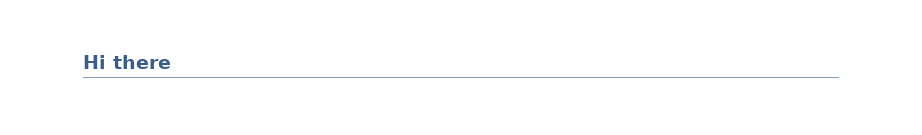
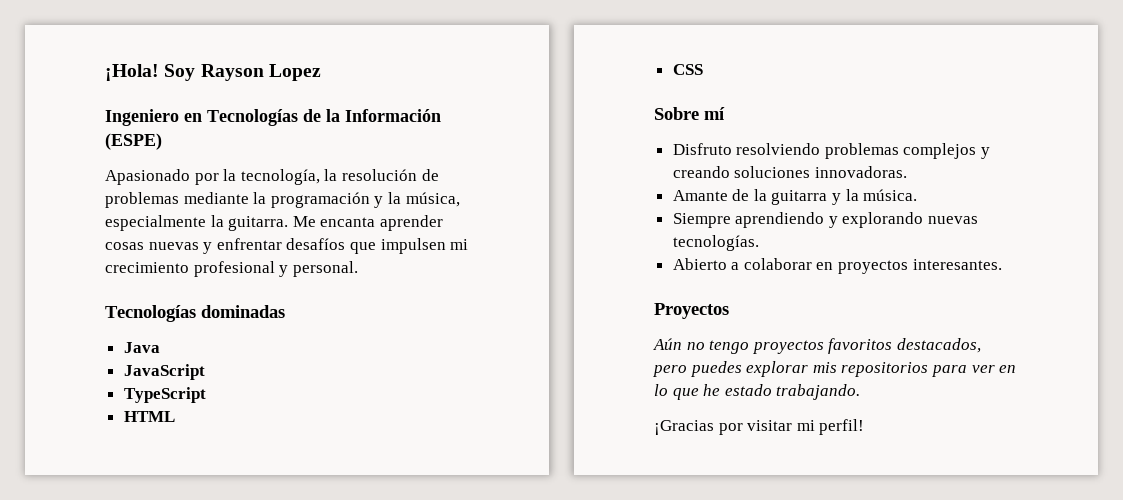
[83,55,171,69] Hi there -> [105,64,321,81] [105,109,441,126] [105,133,162,150] [105,169,439,185] [105,192,460,208] [105,215,443,231] [105,238,469,254] [105,261,358,277] [105,305,285,322] [123,342,160,353] [123,364,205,380] [123,387,206,403] [123,411,175,422] [672,64,703,75] [654,107,725,120] [672,143,991,159] [672,166,907,178] [672,189,918,205] [672,212,979,228] [672,235,759,251] [672,258,1002,274] [654,303,729,319] [653,338,981,354] [653,361,1017,377] [654,384,861,400] [654,419,865,435] ¡Hola! Soy Rayson Lopez // Ingeniero en Tecnologías de la Información (ESPE) // Apasionado por la tecnología, la resolución de problemas mediante la programación y la música, especialmente la guitarra. Me encanta aprender cosas nuevas y enfrentar desafíos que impulsen mi crecimiento profesional y personal. // Tecnologías dominadas // Java // JavaScript // TypeScript // HTML // CSS // Sobre mí // Disfruto resolviendo problemas complejos y creando soluciones innovadoras. // Amante de la guitarra y la música. // Siempre aprendiendo y explorando nuevas tecnologías. // Abierto a colaborar en proyectos interesantes. // Proyectos // Aún no tengo proyectos favoritos destacados, pero puedes explorar mis repositorios para ver en lo que he estado trabajando. // ¡Gracias por visitar mi perfil!

